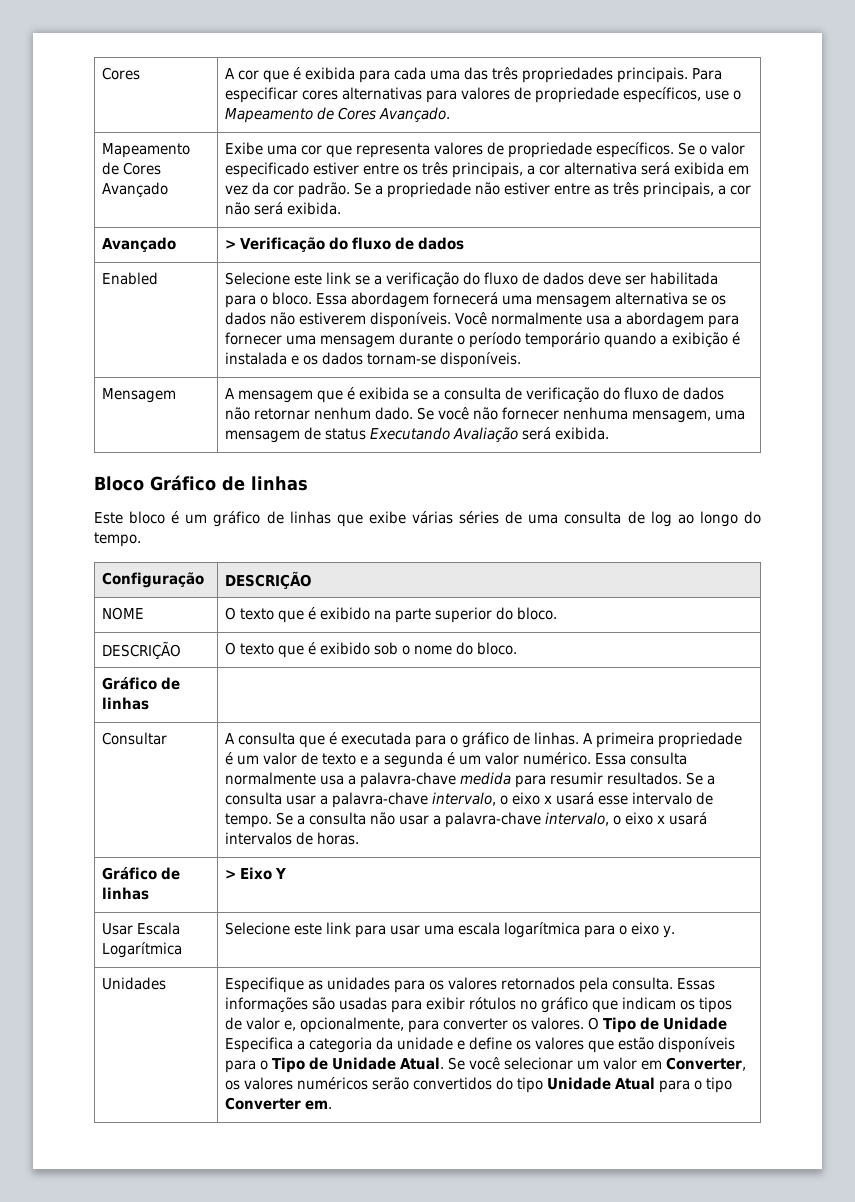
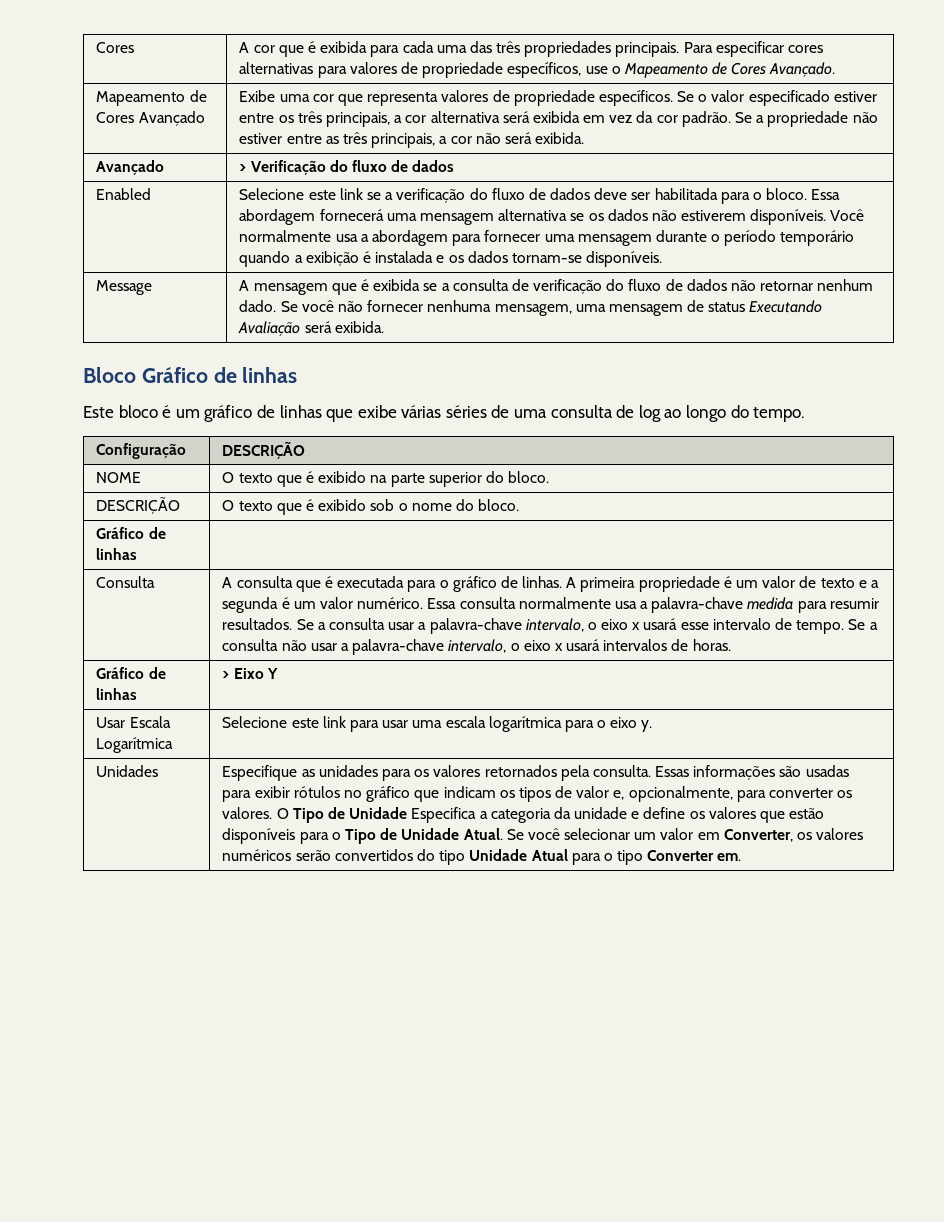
[101,388,176,403] Mensagem -> [96,280,153,295] Message
[101,732,167,745] Consultar -> [96,576,156,588] Consulta

